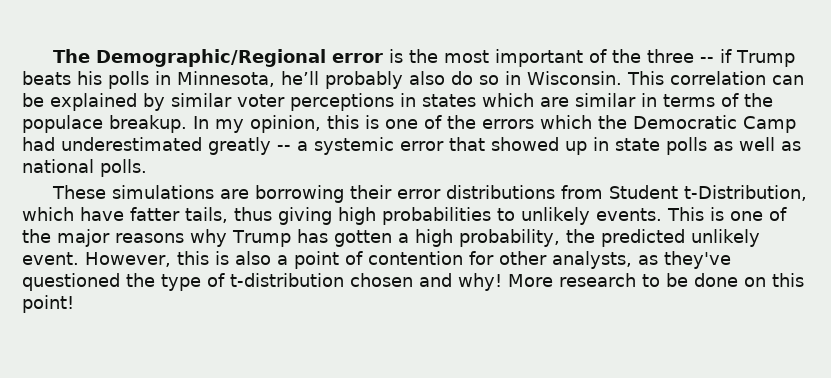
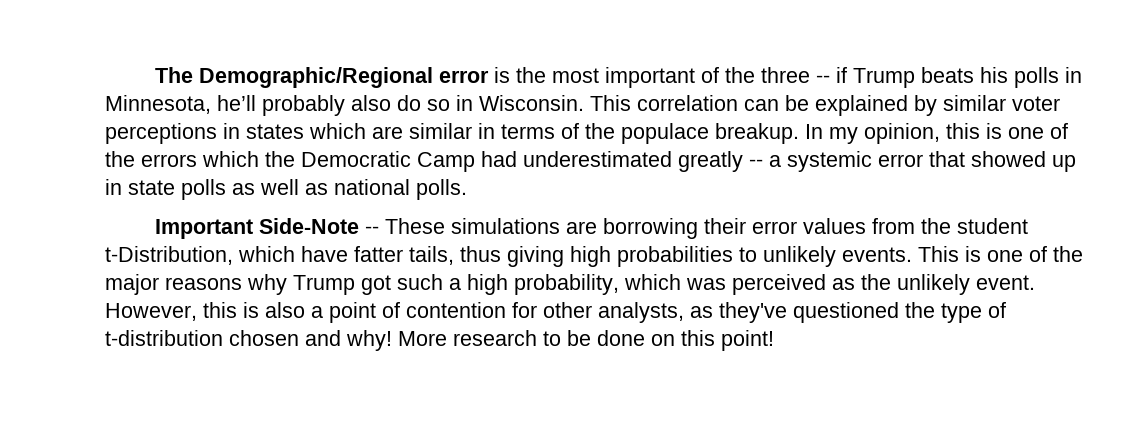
(147, 168) none -> [155,218,380,239] Important Side-Note --
[446,185,679,199] distributions from Student -> [803,218,1029,234] values from the student
[296,229,392,247] has gotten -> [361,274,443,295] got such
[565,229,685,247] the predicted -> [624,274,891,295] which was perceived as the

